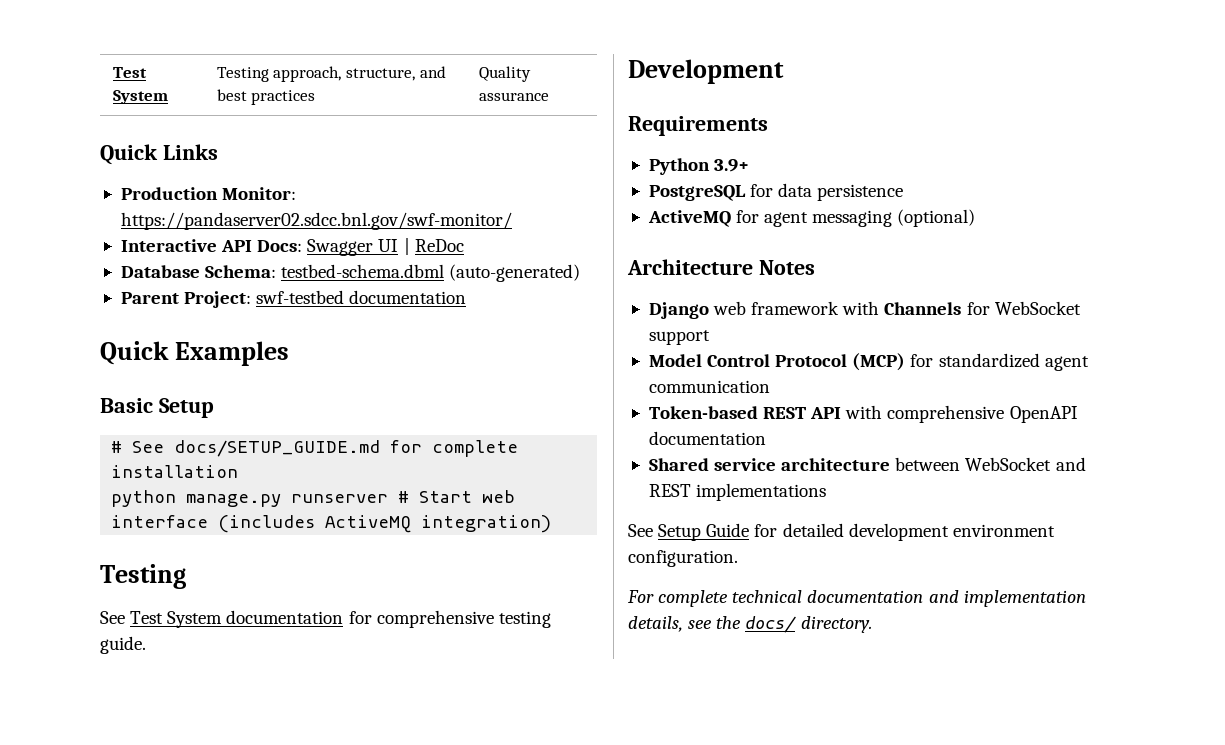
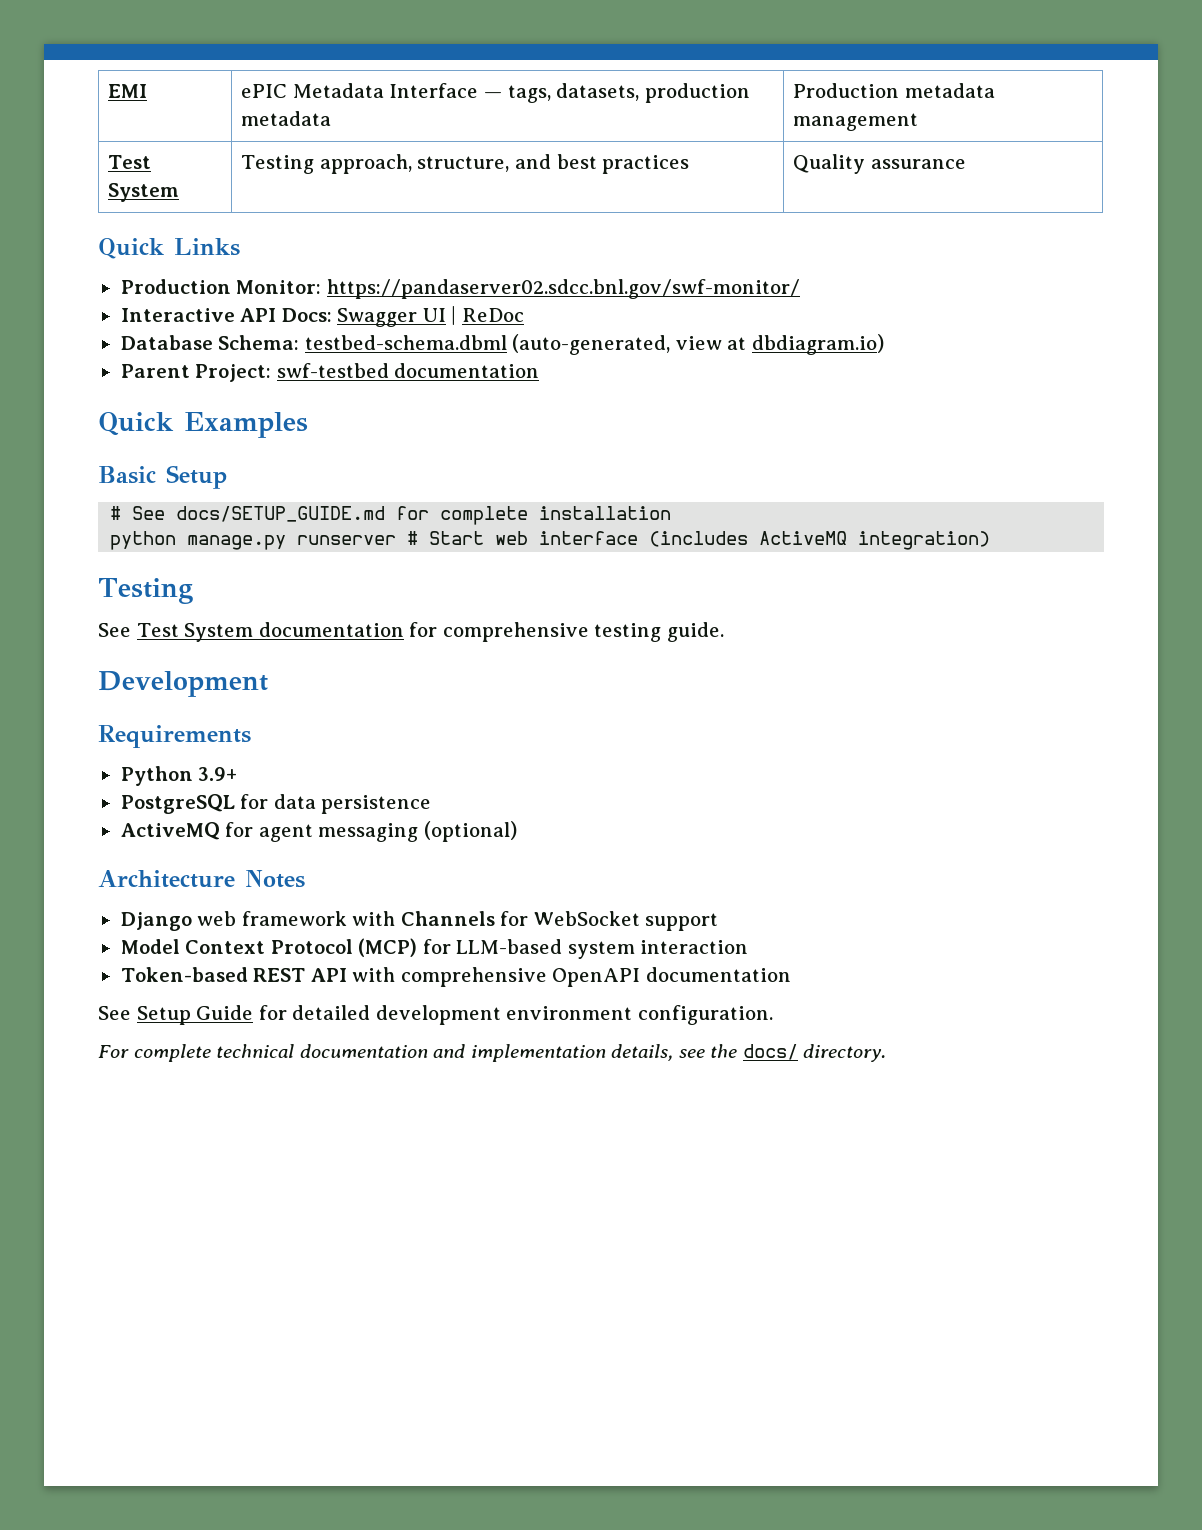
(112, 72) none -> [108,84,148,98] [241,83,750,103] [241,111,332,126] [793,83,995,98] [793,113,919,131] EMI | ePIC Metadata Interface — tags, datasets, production metadata | Production metadata management //
[449,264,581,282] (auto-generated) -> [512,334,884,355] (auto-generated, view at dbdiagram.io)
[707,354,771,367] Control -> [185,940,266,954] Context
[938,353,1089,371] [648,380,770,393] standardized agent communication -> [456,939,749,959] LLM-based system interaction
[648,457,1086,471] [648,483,827,501] // Shared service architecture between WebSocket and REST implementations -> (791, 974) none

